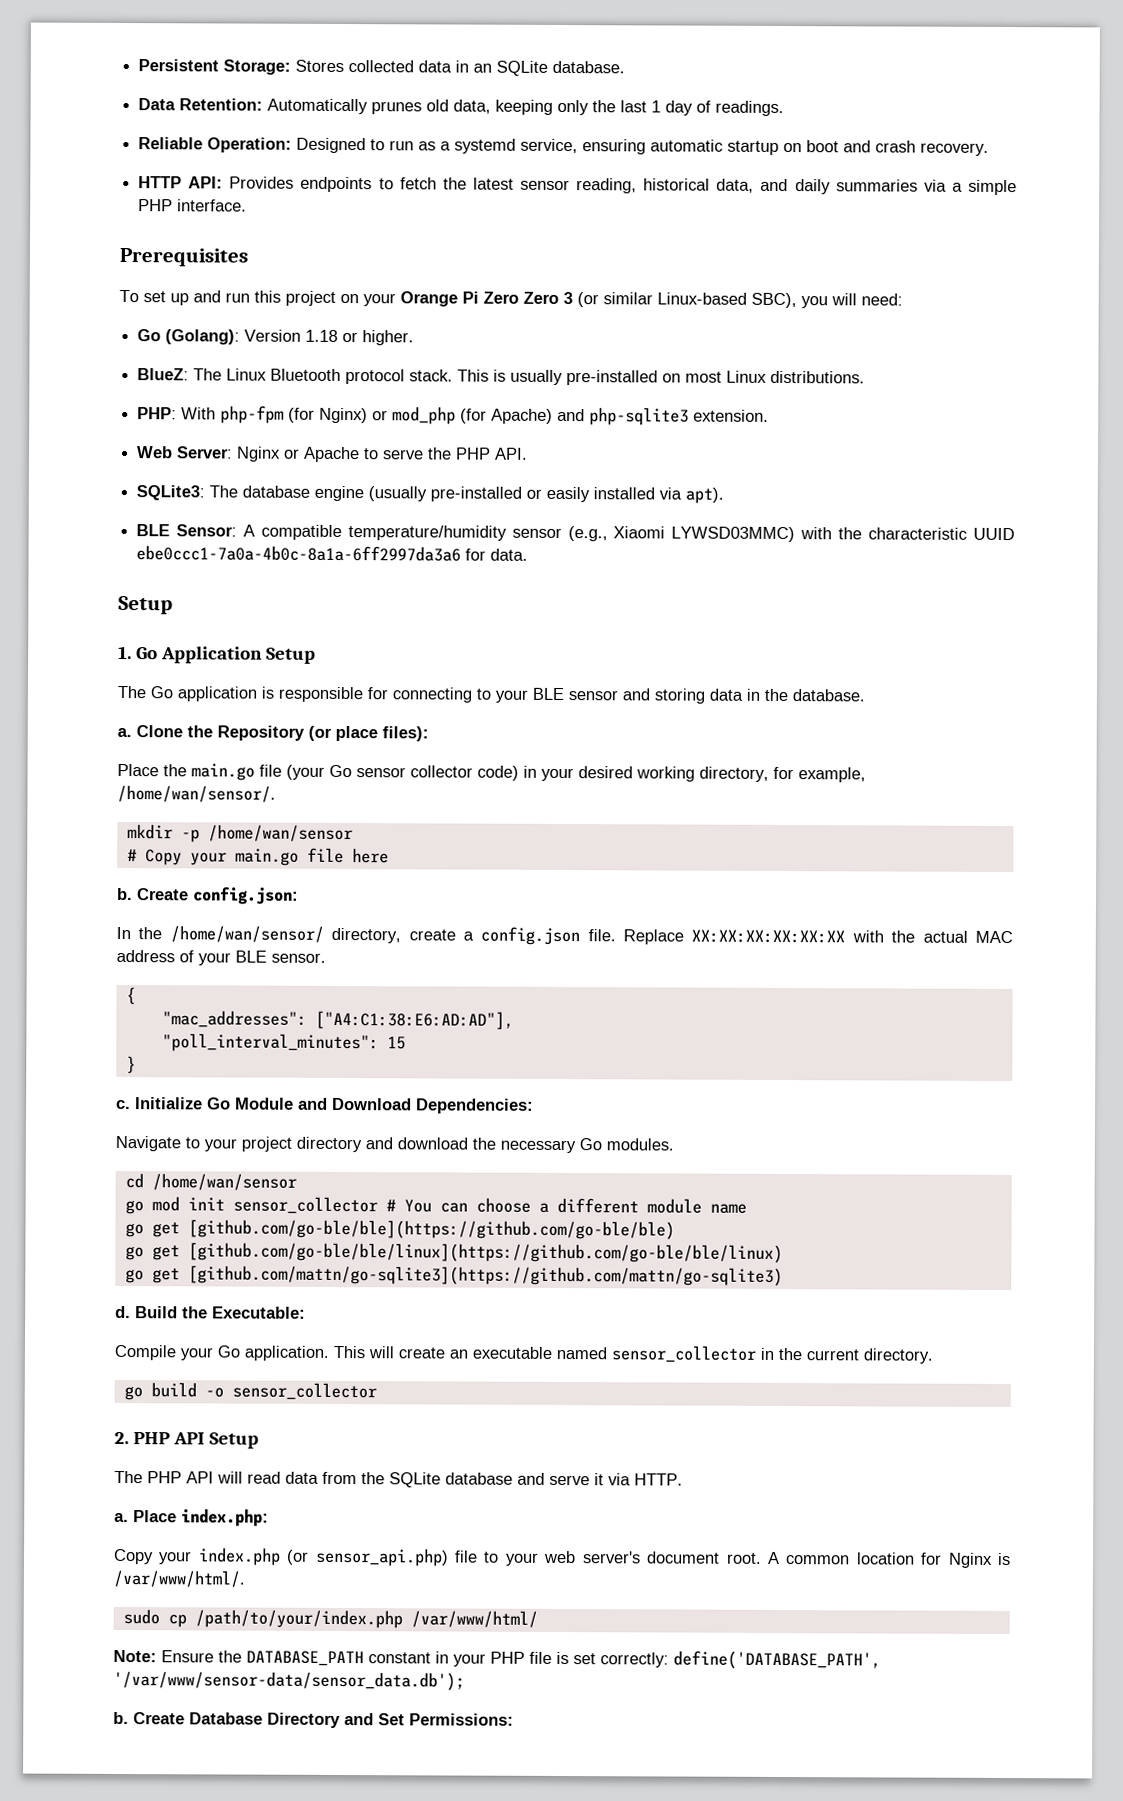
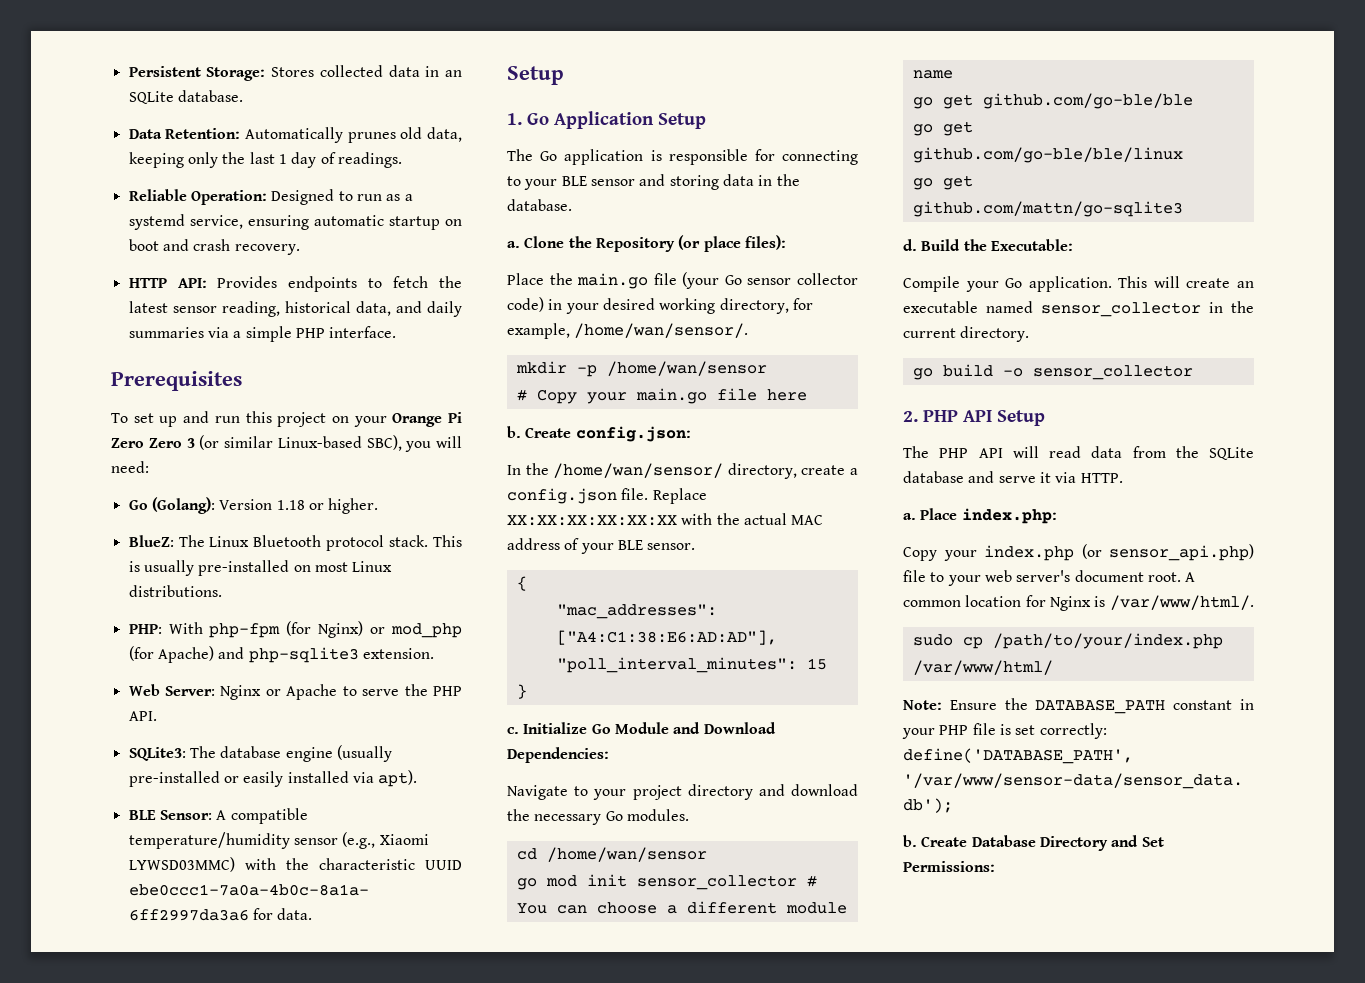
[187,1219,675,1240] [124,1242,783,1264] [124,1265,783,1287] [github.com/go-ble/ble](https://github.com/go-ble/ble) // go get [github.com/go-ble/ble/linux](https://github.com/go-ble/ble/linux) // go get [github.com/mattn/go-sqlite3](https://github.com/mattn/go-sqlite3) -> [982,93,1193,109] [912,121,973,136] [912,147,1183,163] [912,175,973,190] [912,201,1183,217] github.com/go-ble/ble // go get github.com/go-ble/ble/linux // go get github.com/mattn/go-sqlite3

